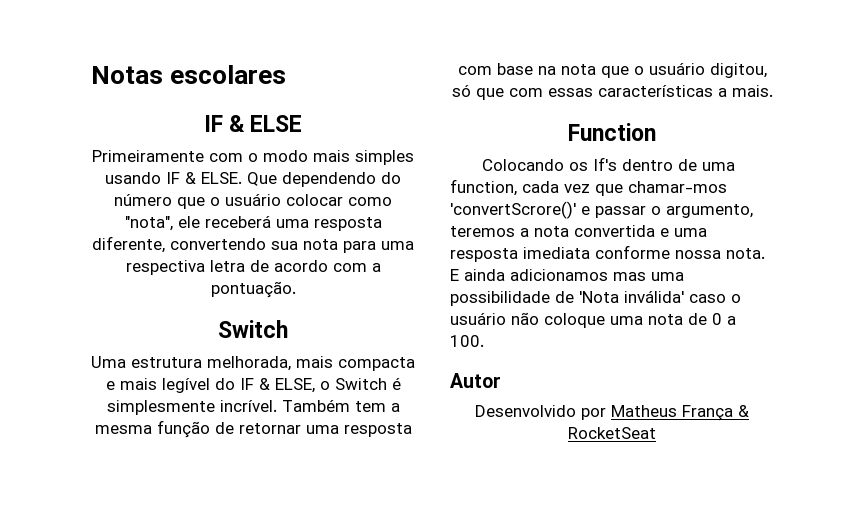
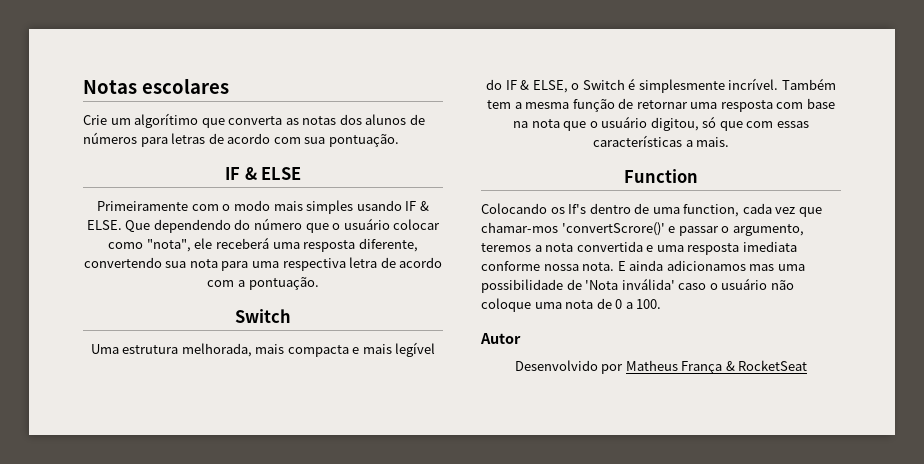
(287, 74) none -> [83,113,425,128] [83,132,399,147] // Crie um algorítimo que converta as notas dos alunos de números para letras de acordo com sua pontuação.

